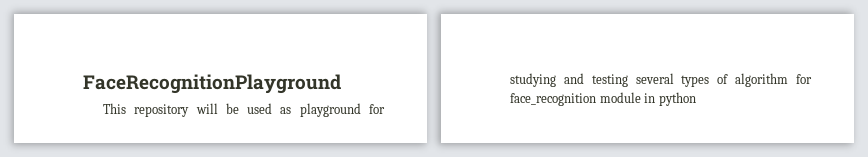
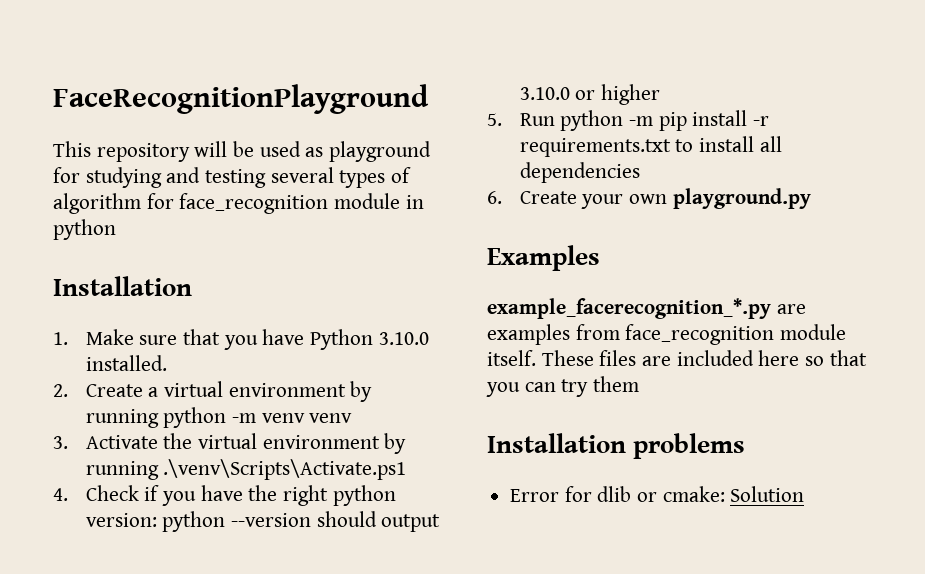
(696, 99) none -> [53,276,192,296] [53,329,429,350] [85,355,167,371] [53,381,373,402] [85,407,353,428] [53,433,407,454] [85,459,407,480] [53,485,396,506] [85,511,441,532] [519,84,660,105] [487,110,769,131] [519,136,782,157] [519,162,640,183] [487,188,811,209] [487,245,600,271] [487,298,806,319] [487,324,847,345] [487,350,867,366] [486,376,640,397] [487,433,746,459] [510,486,805,502] // Installation // 1. Make sure that you have Python 3.10.0 installed. // 2. Create a virtual environment by running python -m venv venv // 3. Activate the virtual environment by running .\venv\Scripts\Activate.ps1 // 4. Check if you have the right python version: python --version should output 3.10.0 or higher // 5. Run python -m pip install -r requirements.txt to install all dependencies // 6. Create your own playground.py // Examples // example_facerecognition_*.py are examples from face_recognition module itself. These files are included here so that you can try them // Installation problems // Error for dlib or cmake: Solution

